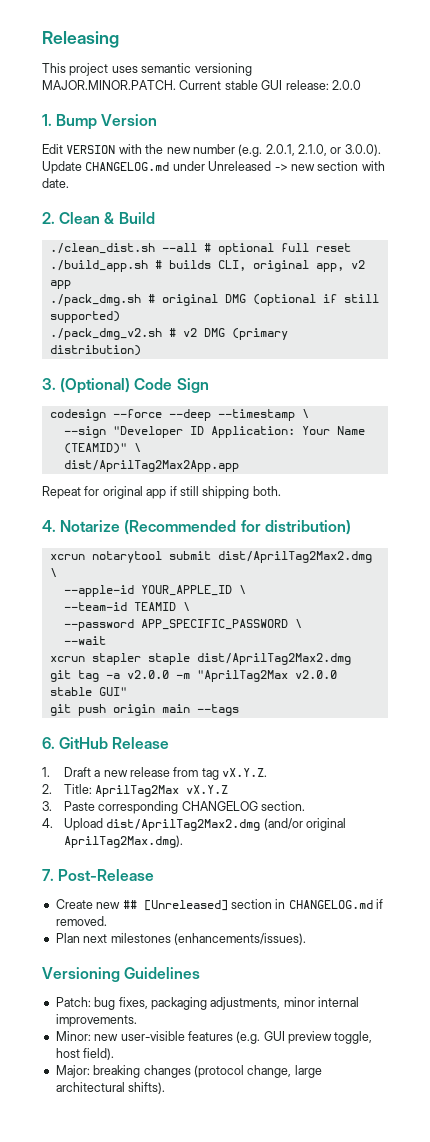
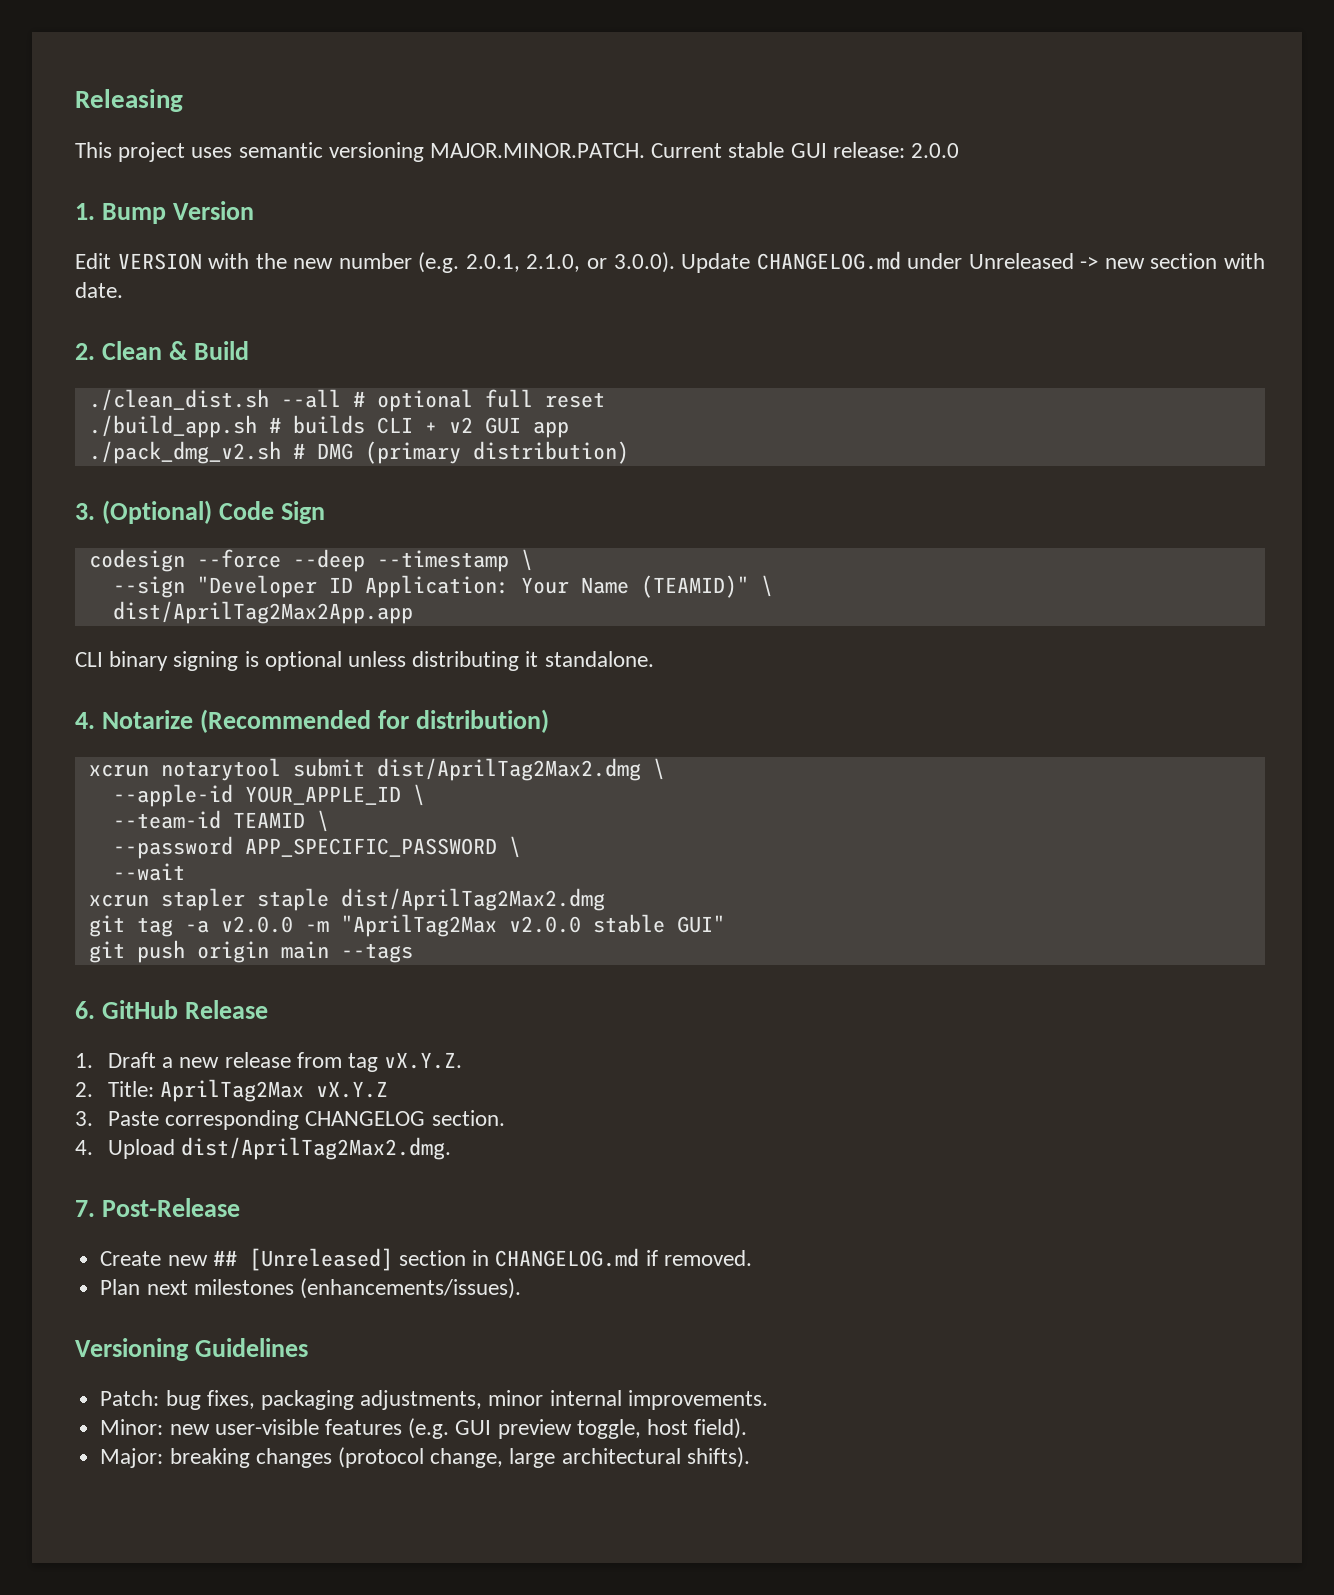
[217,260,365,272] [49,280,71,289] [49,294,379,306] [49,311,120,323] CLI, original app, v2 app // ./pack_dmg.sh # original DMG (optional if still supported) -> [376,417,569,438] CLI + v2 GUI app
[182,328,197,337] v2 -> (305, 451) none
[42,486,281,499] Repeat for original app if still shipping both. -> [75,651,654,671] CLI binary signing is optional unless distributing it standalone.
[106,818,346,831] [63,835,183,848] dist/AprilTag2Max2.dmg (and/or original AprilTag2Max.dmg). -> [181,1137,452,1160] dist/AprilTag2Max2.dmg.

